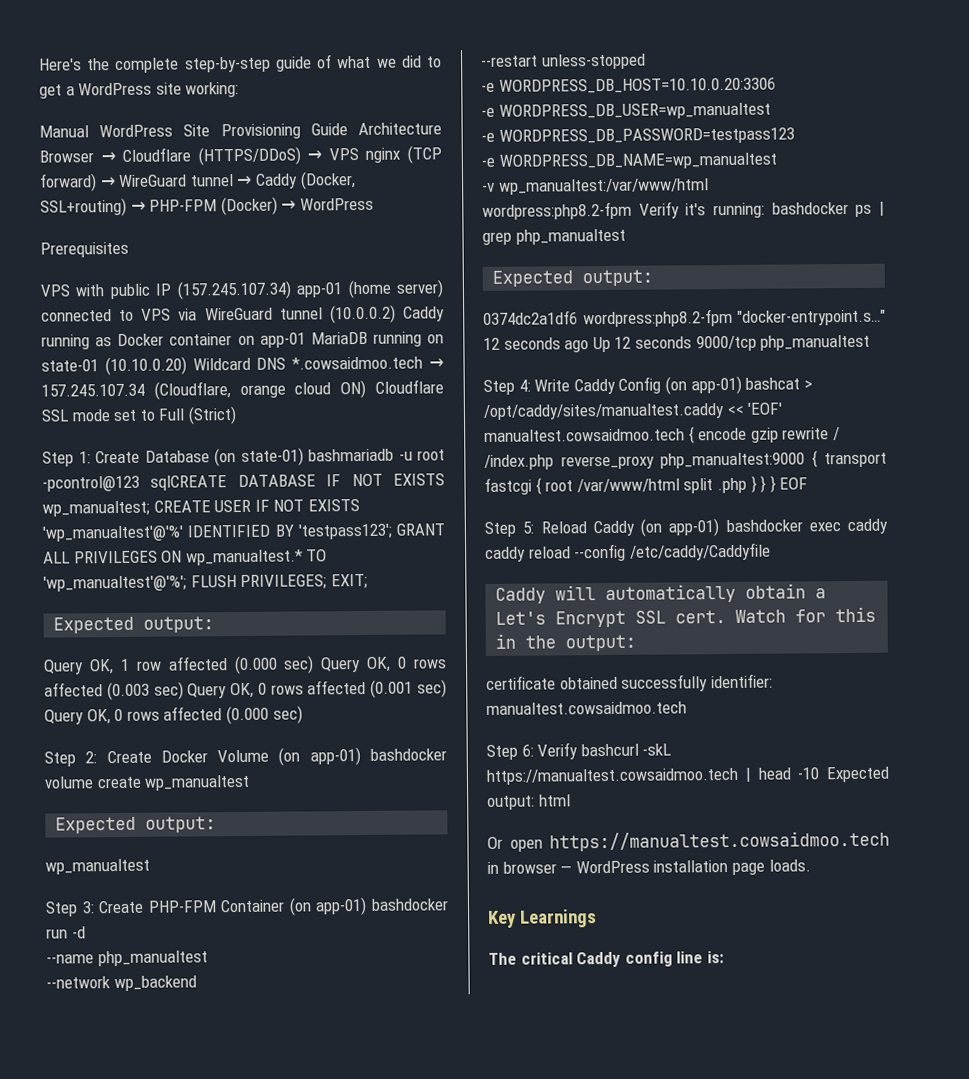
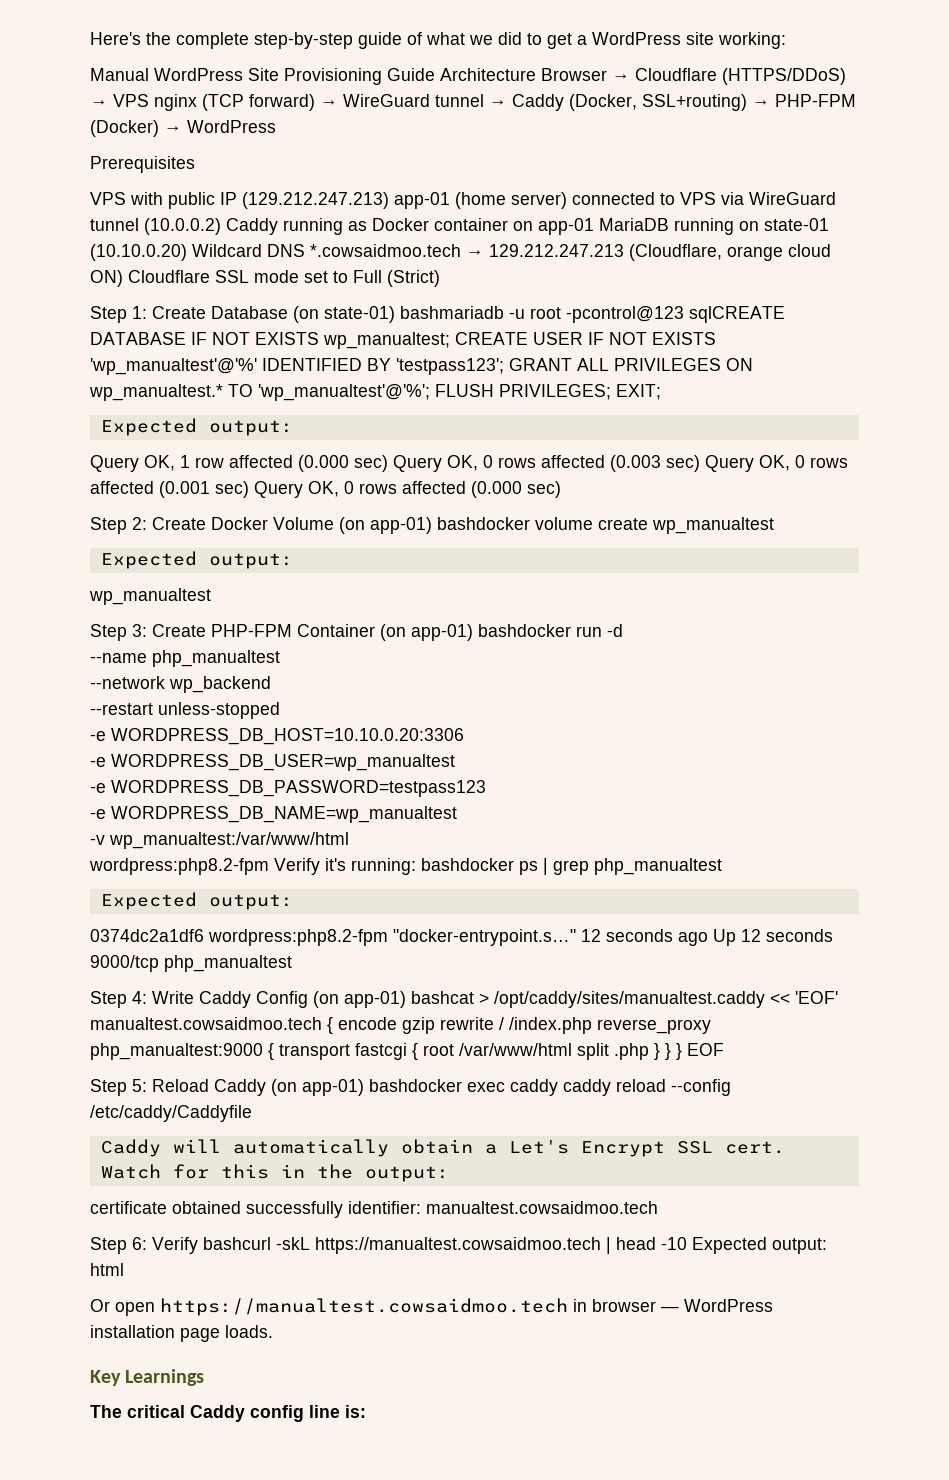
[176,280,292,300] (157.245.107.34) -> [242,192,389,209] (129.212.247.213)
[41,383,145,397] 157.245.107.34 -> [489,244,624,257] 129.212.247.213

